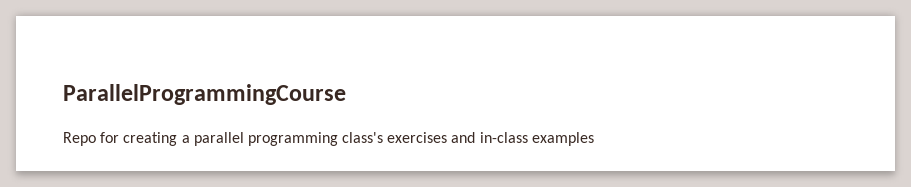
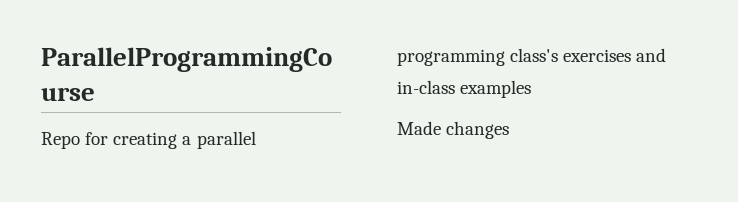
(594, 139) none -> [397,121,510,139] // Made changes

